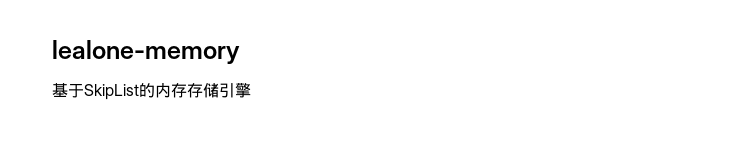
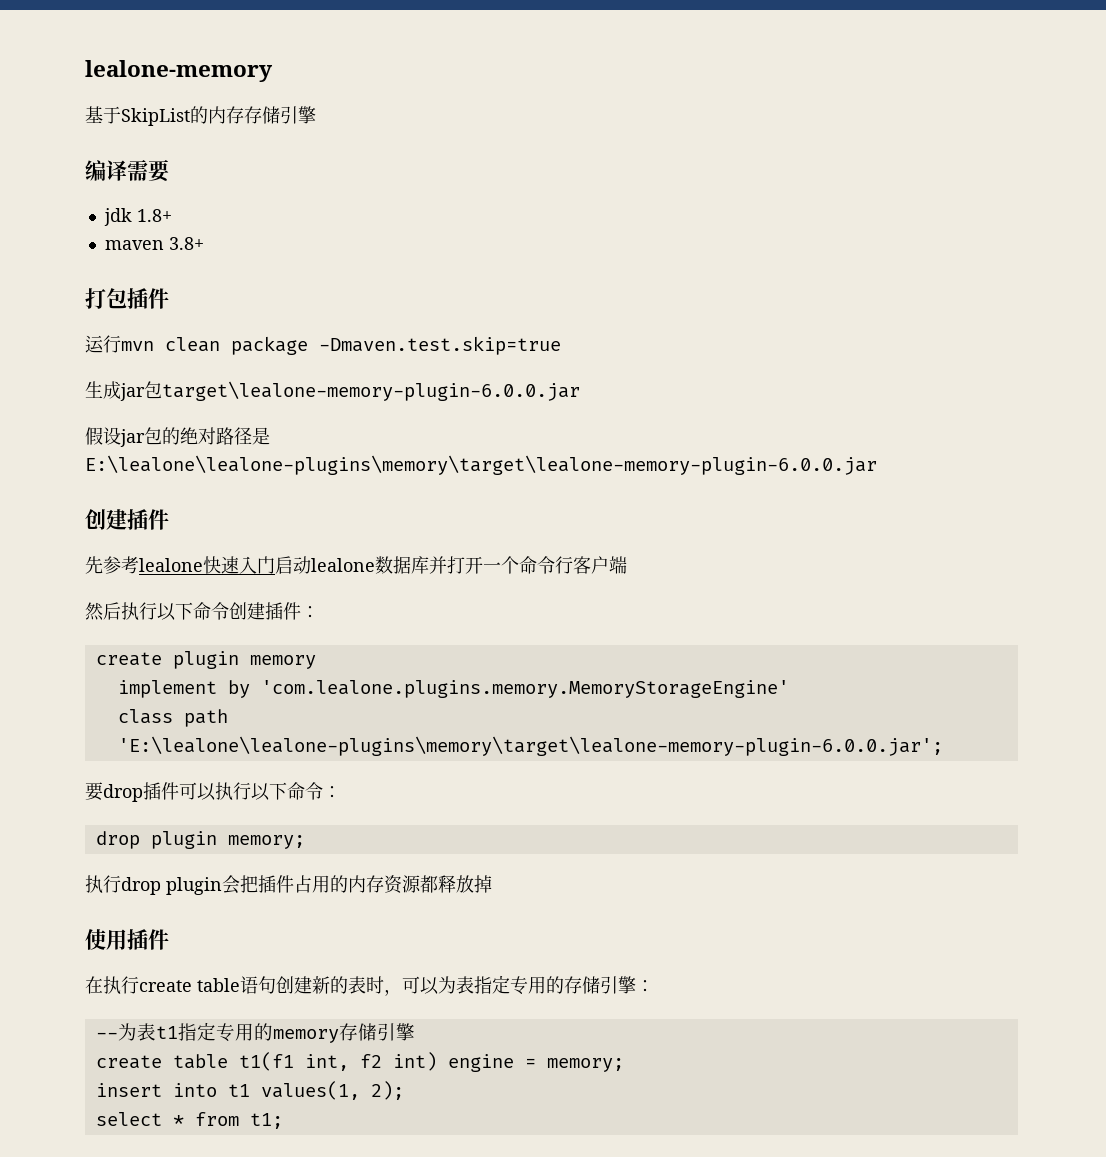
(251, 90) none -> [85,159,170,182] [103,208,172,226] [104,237,204,250] [85,288,169,309] [85,335,561,355] [85,381,580,401] [85,427,270,447] [85,455,877,475] [85,509,169,530] [85,556,627,574] [85,602,319,621] [95,651,316,669] [117,680,789,698] [117,709,228,727] [117,736,943,756] [85,782,341,802] [95,831,305,849] [85,875,492,895] [85,929,169,950] [85,975,654,996] [95,1022,415,1043] [95,1052,624,1072] [95,1081,404,1100] [95,1112,283,1129] // 编译需要 // jdk 1.8+ // maven 3.8+ // 打包插件 // 运行mvn clean package -Dmaven.test.skip=true // 生成jar包target\lealone-memory-plugin-6.0.0.jar // 假设jar包的绝对路径是E:\lealone\lealone-plugins\memory\target\lealone-memory-plugin-6.0.0.jar // 创建插件 // 先参考lealone快速入门启动lealone数据库并打开一个命令行客户端 // 然后执行以下命令创建插件： // create plugin memory // implement by 'com.lealone.plugins.memory.MemoryStorageEngine' // class path 'E:\lealone\lealone-plugins\memory\target\lealone-memory-plugin-6.0.0.jar'; // 要drop插件可以执行以下命令： // drop plugin memory; // 执行drop plugin会把插件占用的内存资源都释放掉 // 使用插件 // 在执行create table语句创建新的表时，可以为表指定专用的存储引擎： // --为表t1指定专用的memory存储引擎 // create table t1(f1 int, f2 int) engine = memory; // insert into t1 values(1, 2); // select * from t1;

